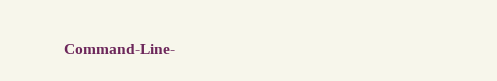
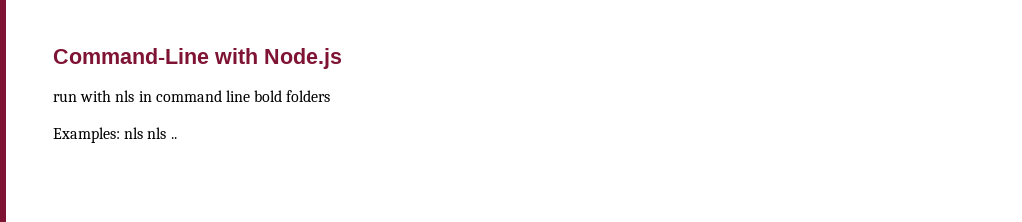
[64,44,175,54] Command-Line- -> [53,48,342,69] [53,90,331,102] [53,127,177,143] Command-Line with Node.js // run with nls in command line bold folders // Examples: nls nls ..

